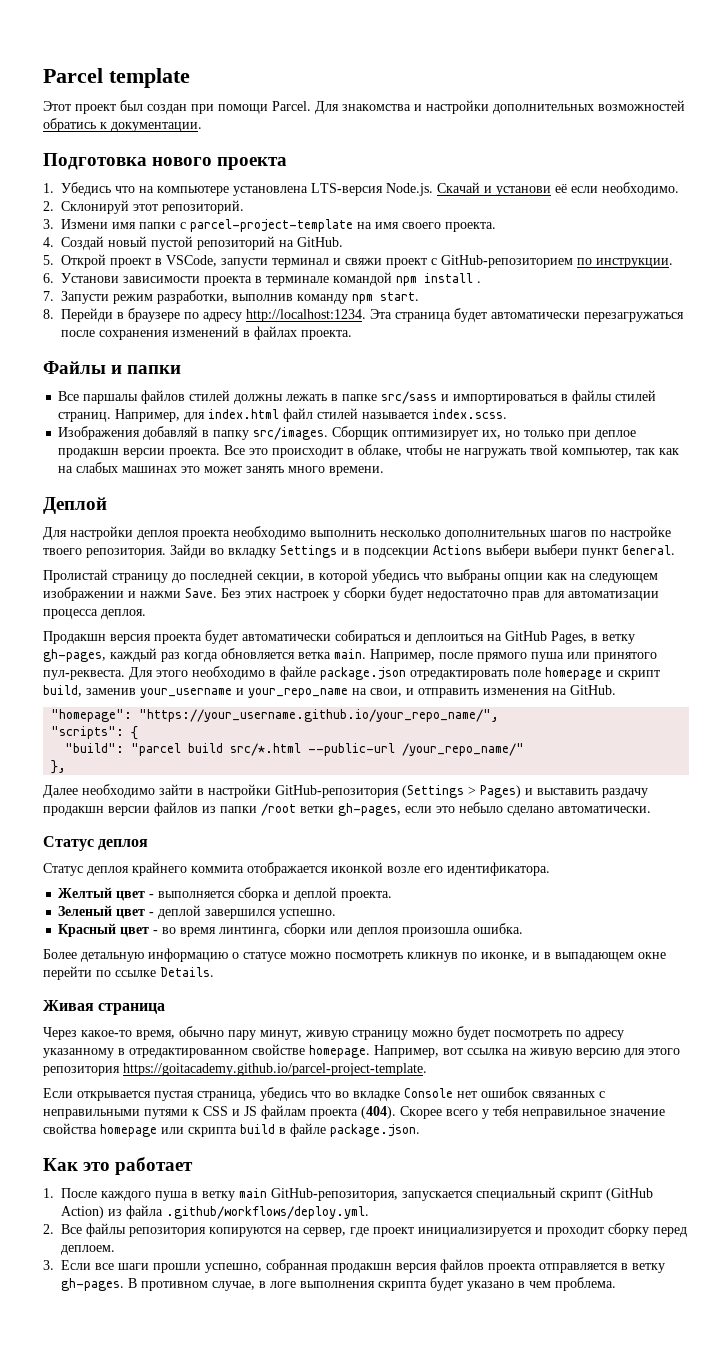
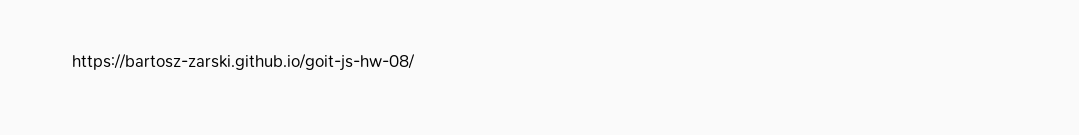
[43,68,190,88] [43,100,685,114] [43,118,202,132] [43,153,288,170] [43,182,679,196] [43,200,244,214] [43,219,496,232] [43,236,343,250] [43,254,673,268] [43,272,481,286] [43,290,419,304] [43,308,684,322] [61,326,352,340] [43,361,182,374] [58,390,657,404] [58,408,508,422] [58,426,637,440] [58,444,680,458] [58,462,385,476] [43,497,107,514] [43,526,671,540] [43,544,675,558] [43,569,658,583] [43,587,659,601] [43,609,146,619] [43,630,635,644] [43,648,657,662] [43,666,660,680] [43,685,616,698] [51,709,500,722] [51,726,139,740] [65,743,525,756] [51,760,67,774] [43,784,648,798] [43,802,651,816] [43,836,149,851] [43,862,550,876] [58,887,393,901] [58,905,337,919] [58,923,524,937] [43,948,666,962] [43,966,214,980] [43,1000,166,1015] [43,1026,624,1040] [43,1044,680,1058] [43,1063,427,1076] [43,1087,605,1101] [43,1105,665,1119] [43,1123,420,1137] [43,1157,194,1175] [43,1187,653,1201] [61,1205,369,1219] [43,1223,687,1237] [61,1245,115,1255] [43,1259,665,1273] [61,1277,616,1291] Parcel template // Этот проект был создан при помощи Parcel. Для знакомства и настройки дополнительных возможностей обратись к документации. // Подготовка нового проекта // 1. Убедись что на компьютере установлена LTS-версия Node.js. Скачай и установи её если необходимо. // 2. Склонируй этот репозиторий. // 3. Измени имя папки с parcel-project-template на имя своего проекта. // 4. Создай новый пустой репозиторий на GitHub. // 5. Открой проект в VSCode, запусти терминал и свяжи проект с GitHub-репозиторием по инструкции. // 6. Установи зависимости проекта в терминале командой npm install . // 7. Запусти режим разработки, выполнив команду npm start. // 8. Перейди в браузере по адресу http://localhost:1234. Эта страница будет автоматически перезагружаться после сохранения изменений в файлах проекта. // Файлы и папки // Все паршалы файлов стилей должны лежать в папке src/sass и импортироваться в файлы стилей страниц. Например, для index.html файл стилей называется index.scss. // Изображения добавляй в папку src/images. Сборщик оптимизирует их, но только при деплое продакшн версии проекта. Все это происходит в облаке, чтобы не нагружать твой компьютер, так как на слабых машинах это может занять много времени. // Деплой // Для настройки деплоя проекта необходимо выполнить несколько дополнительных шагов по настройке твоего репозитория. Зайди во вкладку Settings и в подсекции Actions выбери выбери пункт General. // Пролистай страницу до последней секции, в которой убедись что выбраны опции как на следующем изображении и нажми Save. Без этих настроек у сборки будет недостаточно прав для автоматизации процесса деплоя. // Продакшн версия проекта будет автоматически собираться и деплоиться на GitHub Pages, в ветку gh-pages, каждый раз когда обновляется ветка main. Например, после прямого пуша или принятого пул-реквеста. Для этого необходимо в файле package.json отредактировать поле homepage и скрипт build, заменив your_username и your_repo_name на свои, и отправить изменения на GitHub. // "homepage": "https://your_username.github.io/your_repo_name/", // "scripts": { // "build": "parcel build src/*.html --public-url /your_repo_name/" // }, // Далее необходимо зайти в настройки GitHub-репозитория (Settings > Pages) и выставить раздачу продакшн версии файлов из папки /root ветки gh-pages, если это небыло сделано автоматически. // Статус деплоя // Статус деплоя крайнего коммита отображается иконкой возле его идентификатора. // Желтый цвет - выполняется сборка и деплой проекта. // Зеленый цвет - деплой завершился успешно. // Красный цвет - во время линтинга, сборки или деплоя произошла ошибка. // Более детальную информацию о статусе можно посмотреть кликнув по иконке, и в выпадающем окне перейти по ссылке Details. // Живая страница // Через какое-то время, обычно пару минут, живую страницу можно будет посмотреть по адресу указанному в отредактированном свойстве homepage. Например, вот ссылка на живую версию для этого репозитория https://goitacademy.github.io/parcel-project-template. // Если открывается пустая страница, убедись что во вкладке Console нет ошибок связанных с неправильными путями к CSS и JS файлам проекта (404). Скорее всего у тебя неправильное значение свойства homepage или скрипта build в файле package.json. // Как это работает // 1. После каждого пуша в ветку main GitHub-репозитория, запускается специальный скрипт (GitHub Action) из файла .github/workflows/deploy.yml. // 2. Все файлы репозитория копируются на сервер, где проект инициализируется и проходит сборку перед деплоем. // 3. Если все шаги прошли успешно, собранная продакшн версия файлов проекта отправляется в ветку gh-pages. В противном случае, в логе выполнения скрипта будет указано в чем проблема. -> [72,53,415,71] https://bartosz-zarski.github.io/goit-js-hw-08/

